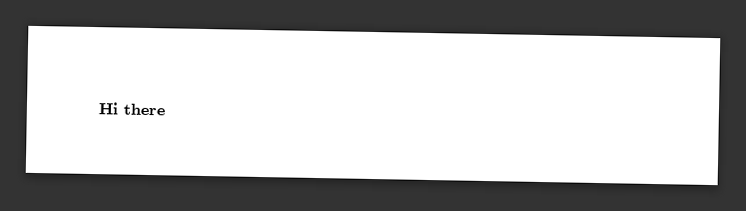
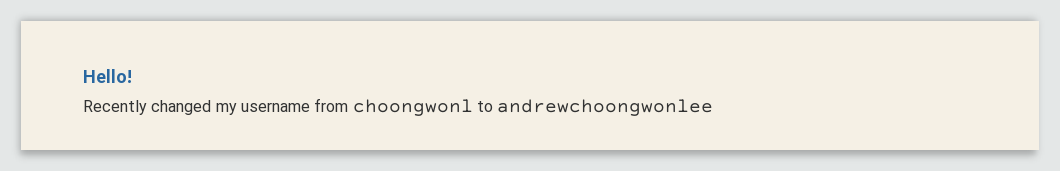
[98,102,165,116] Hi there -> [83,69,132,83] [83,98,714,116] Hello! // Recently changed my username from choongwonl to andrewchoongwonlee

